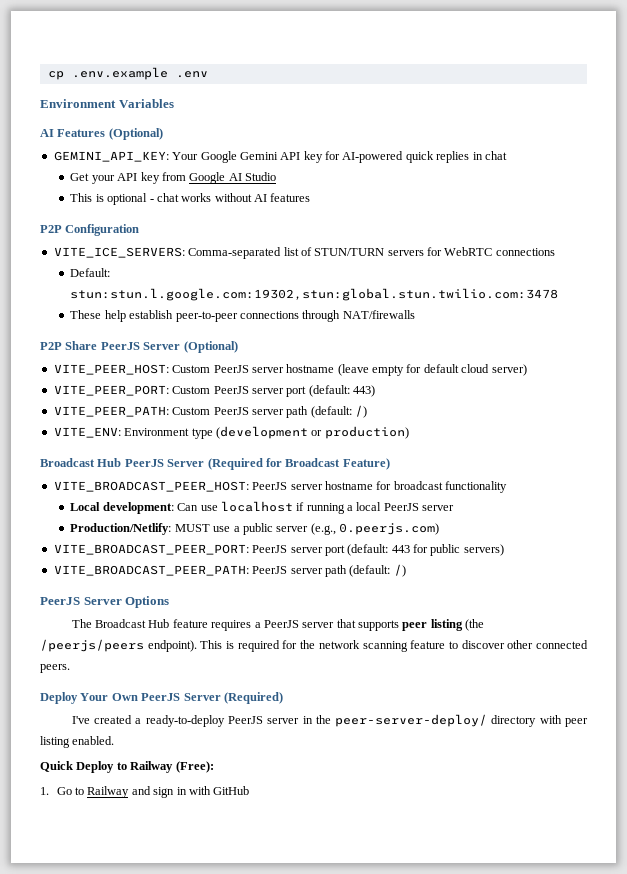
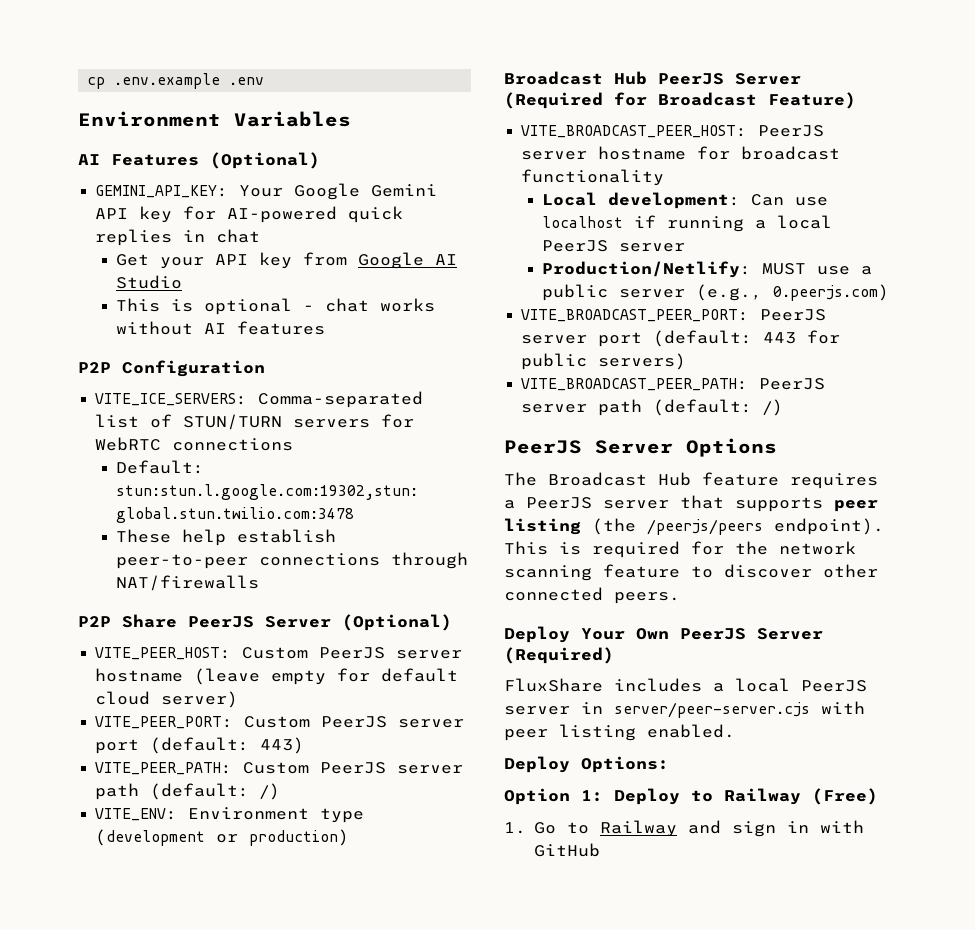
[71,714,537,727] I've created a ready-to-deploy PeerJS server in the peer-server-deploy/ directory -> [504,678,867,692] [504,702,810,718] FluxShare includes a local PeerJS server in server/peer-server.cjs
[40,761,73,772] Quick -> [504,756,669,773] [504,788,603,805] Deploy Options: // Option 1:
[175,761,214,773] (Free): -> [812,788,878,805] (Free)

